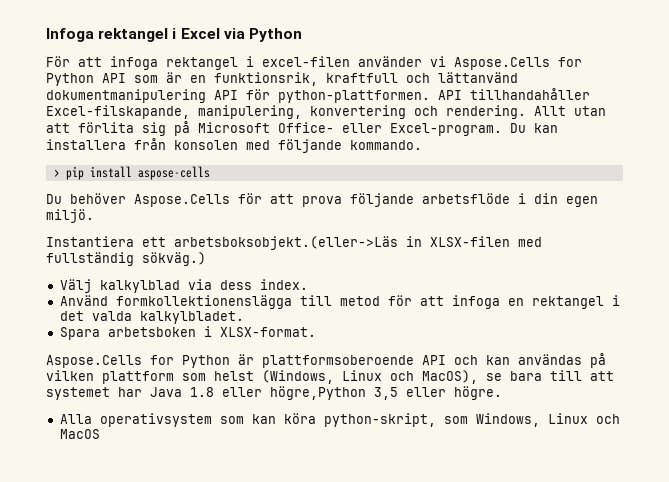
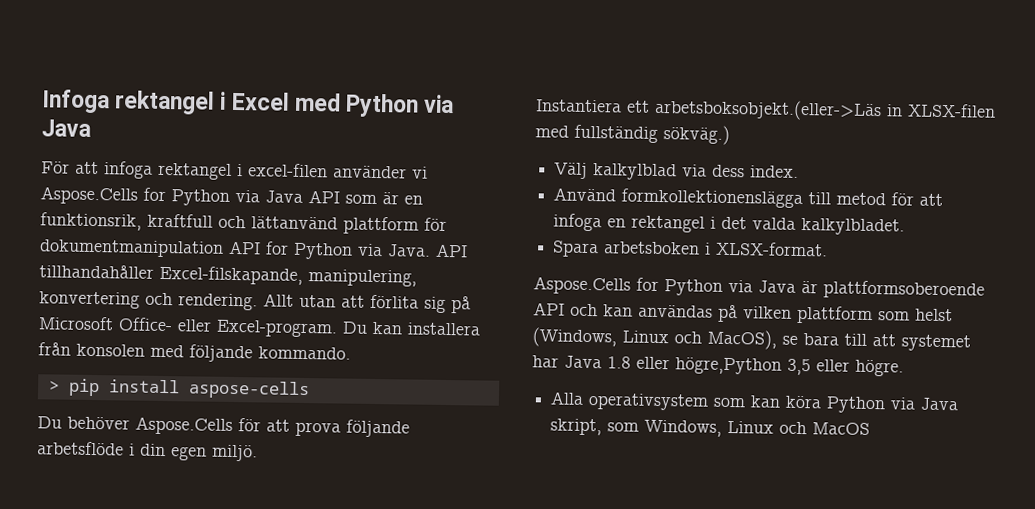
[223,28,302,42] via Python -> [294,92,455,118] [41,119,91,137] med Python via Java
(94, 79) none -> [235,190,303,203] via Java
[46,89,430,103] dokumentmanipulering API för python-plattformen. -> [343,216,447,235] [39,239,431,260] plattform för dokumentmanipulation API for Python via Java.
(230, 361) none -> [728,279,796,293] via Java
[323,413,436,427] python-skript, -> [826,396,960,414] [550,418,603,436] Python via Java skript,

